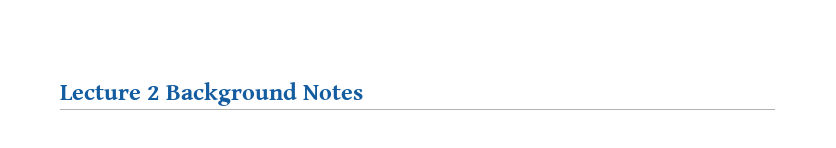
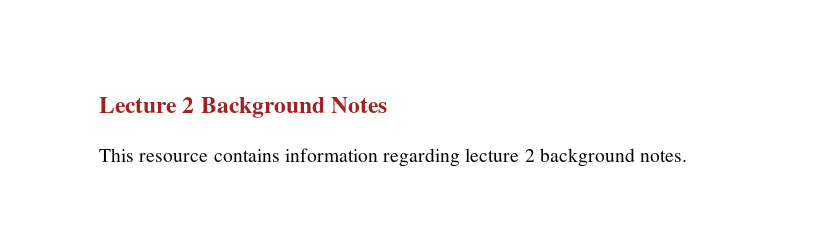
(364, 92) none -> [99,148,688,167] // This resource contains information regarding lecture 2 background notes.

